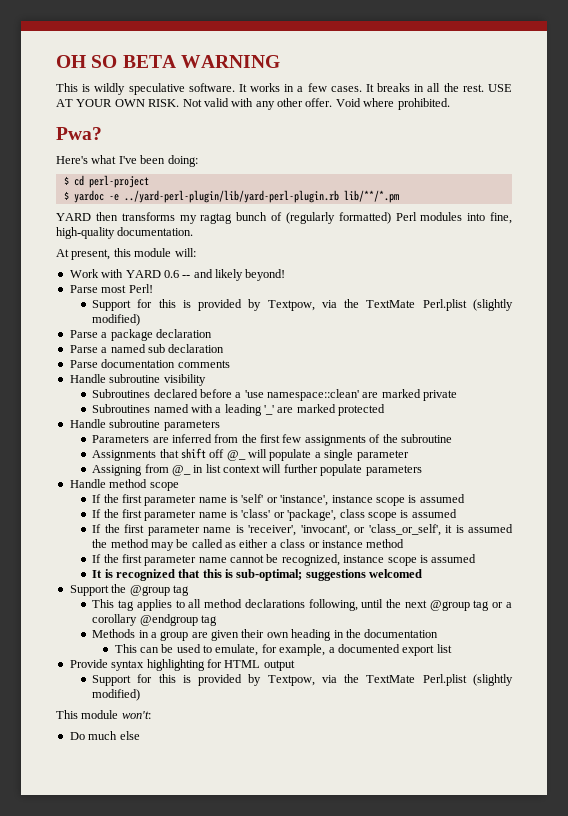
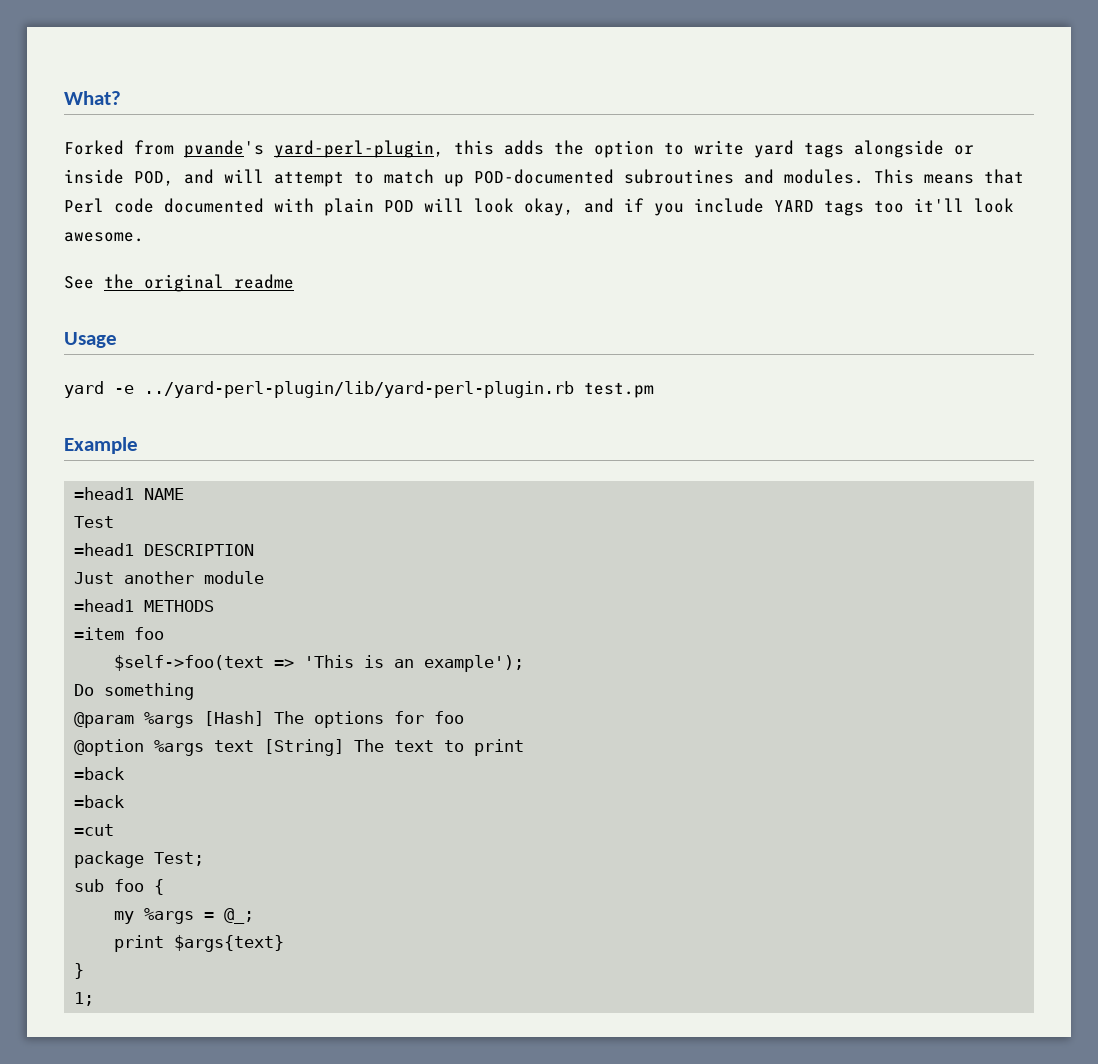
[56,55,280,68] [56,83,513,95] [56,98,450,110] [56,127,102,140] [56,155,198,167] [63,175,149,188] [63,190,399,203] [56,212,512,224] [56,227,194,239] [56,248,196,260] [69,269,286,281] [69,284,153,293] [92,299,513,311] [92,314,141,326] [69,329,212,341] [69,344,225,353] [69,359,230,368] [69,374,206,386] [92,389,458,401] [92,404,386,416] [69,419,220,431] [92,434,452,446] [92,448,409,461] [92,464,422,476] [69,479,179,491] [92,494,465,506] [92,509,457,521] [92,524,513,536] [92,539,405,551] [92,554,477,566] [92,569,423,581] [69,584,189,596] [92,599,513,611] [92,614,217,626] [92,629,439,641] [114,644,452,656] [69,659,295,671] [92,674,513,686] [92,689,141,701] [56,710,151,719] [69,731,140,740] OH SO BETA WARNING // This is wildly speculative software. It works in a few cases. It breaks in all the rest. USE AT YOUR OWN RISK. Not valid with any other offer. Void where prohibited. // Pwa? // Here's what I've been doing: // $ cd perl-project // $ yardoc -e ../yard-perl-plugin/lib/yard-perl-plugin.rb lib/**/*.pm // YARD then transforms my ragtag bunch of (regularly formatted) Perl modules into fine, high-quality documentation. // At present, this module will: // Work with YARD 0.6 -- and likely beyond! // Parse most Perl! // Support for this is provided by Textpow, via the TextMate Perl.plist (slightly modified) // Parse a package declaration // Parse a named sub declaration // Parse documentation comments // Handle subroutine visibility // Subroutines declared before a 'use namespace::clean' are marked private // Subroutines named with a leading '_' are marked protected // Handle subroutine parameters // Parameters are inferred from the first few assignments of the subroutine // Assignments that shift off @_ will populate a single parameter // Assigning from @_ in list context will further populate parameters // Handle method scope // If the first parameter name is 'self' or 'instance', instance scope is assumed // If the first parameter name is 'class' or 'package', class scope is assumed // If the first parameter name is 'receiver', 'invocant', or 'class_or_self', it is assumed the method may be called as either a class or instance method // If the first parameter name cannot be recognized, instance scope is assumed // It is recognized that this is sub-optimal; suggestions welcomed // Support the @group tag // This tag applies to all method declarations following, until the next @group tag or a corollary @endgroup tag // Methods in a group are given their own heading in the documentation // This can be used to emulate, for example, a documented export list // Provide syntax highlighting for HTML output // Support for this is provided by Textpow, via the TextMate Perl.plist (slightly modified) // This module won't: // Do much else -> [64,91,121,105] [64,140,974,158] [64,169,1024,187] [64,198,1014,216] [64,232,144,242] [64,274,294,292] [64,332,117,348] [64,381,654,398] [64,437,138,454] [74,487,185,500] [74,516,115,528] [74,543,255,556] [74,571,265,584] [74,599,215,612] [74,627,165,640] [114,655,525,672] [74,683,195,700] [74,711,465,728] [74,739,525,756] [74,767,125,780] [74,795,125,808] [74,824,115,836] [74,851,205,868] [74,879,165,895] [114,908,255,924] [114,935,285,952] [74,963,85,979] [74,992,95,1006] What? // Forked from pvande's yard-perl-plugin, this adds the option to write yard tags alongside or inside POD, and will attempt to match up POD-documented subroutines and modules. This means that Perl code documented with plain POD will look okay, and if you include YARD tags too it'll look awesome. // See the original readme // Usage // yard -e ../yard-perl-plugin/lib/yard-perl-plugin.rb test.pm // Example // =head1 NAME // Test // =head1 DESCRIPTION // Just another module // =head1 METHODS // =item foo // $self->foo(text => 'This is an example'); // Do something // @param %args [Hash] The options for foo // @option %args text [String] The text to print // =back // =back // =cut // package Test; // sub foo { // my %args = @_; // print $args{text} // } // 1;

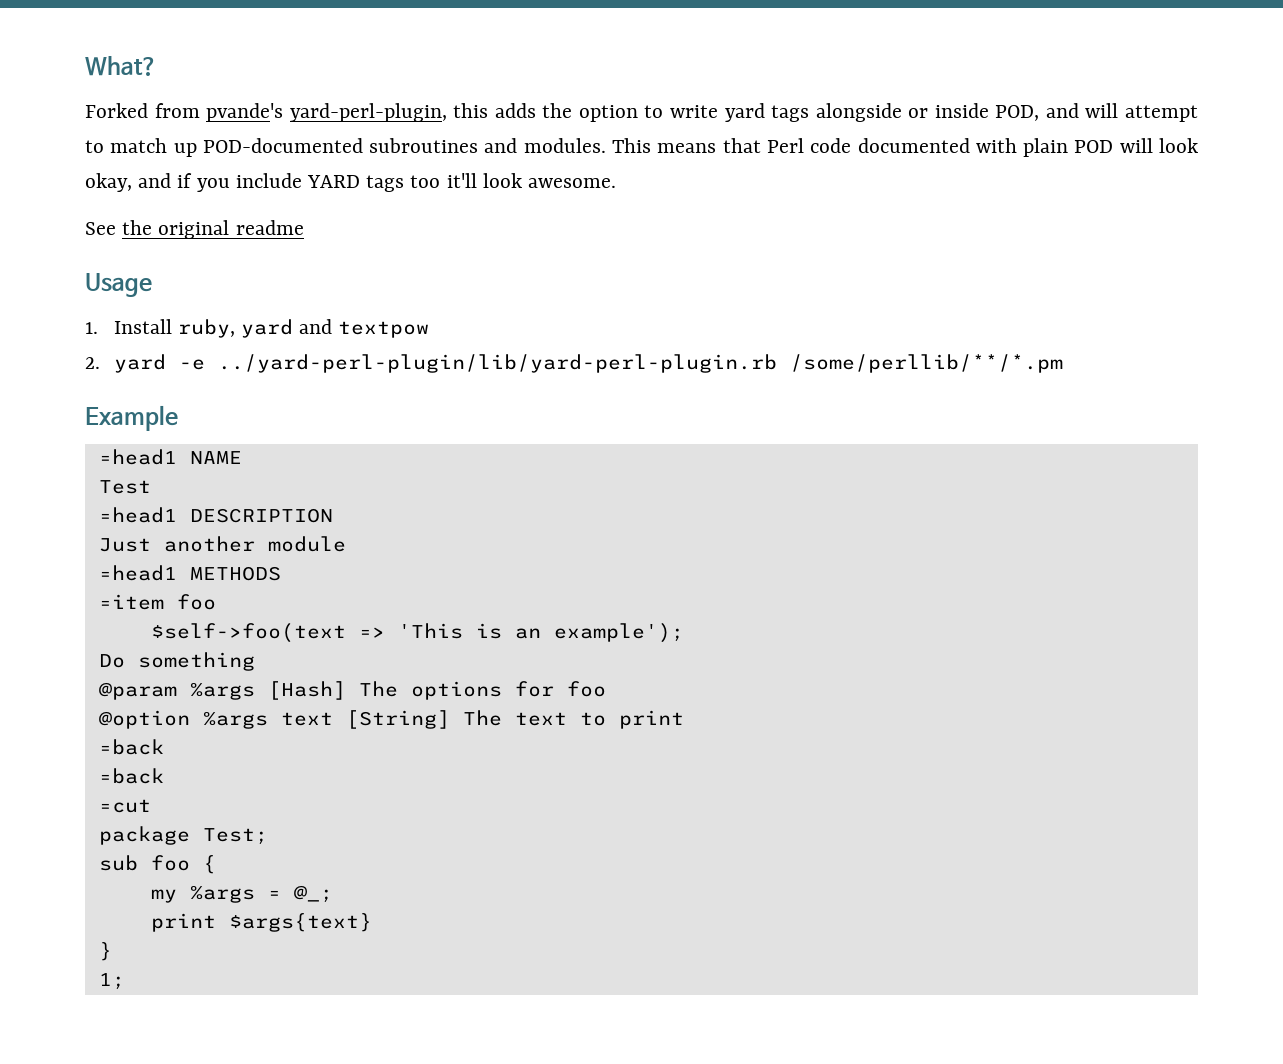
(117, 340) none -> [85,319,430,338] [85,357,100,369] 1. Install ruby, yard and textpow // 2.
[584,382,654,398] test.pm -> [789,354,1063,373] /some/perllib/**/*.pm

